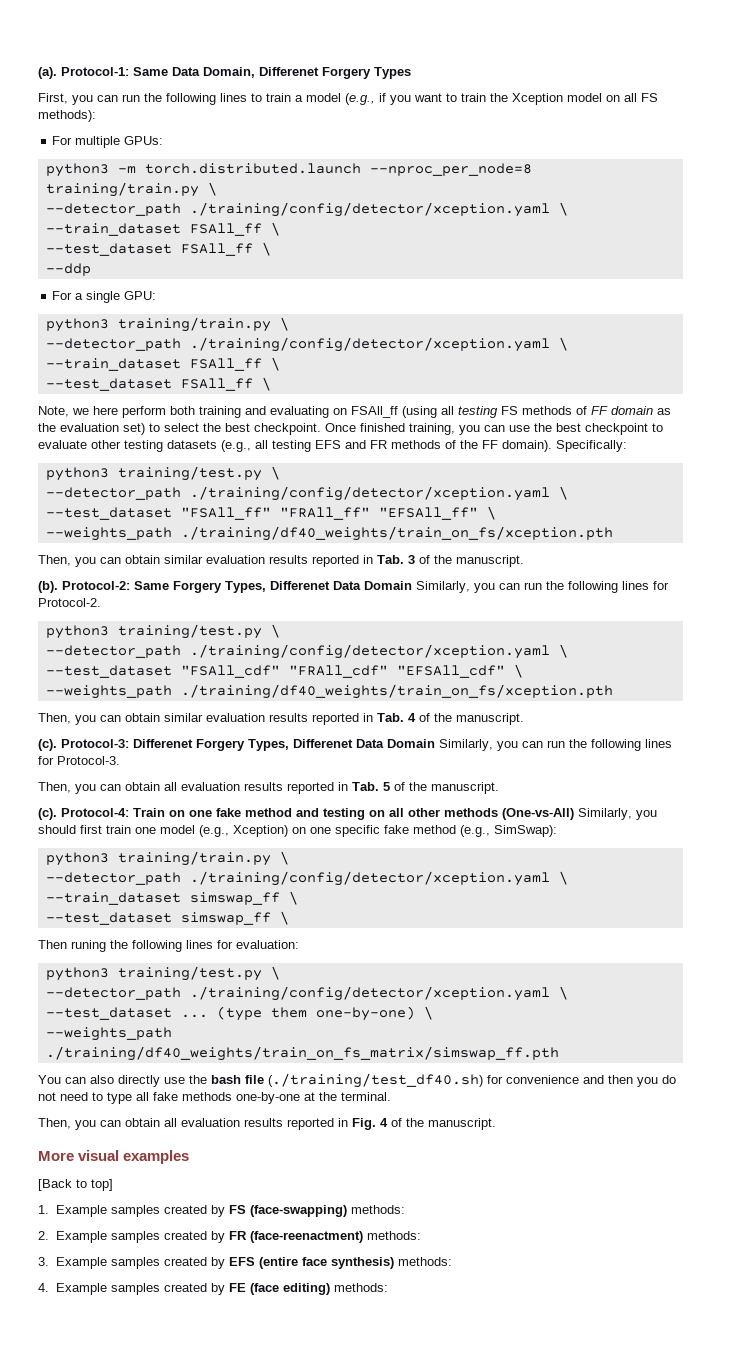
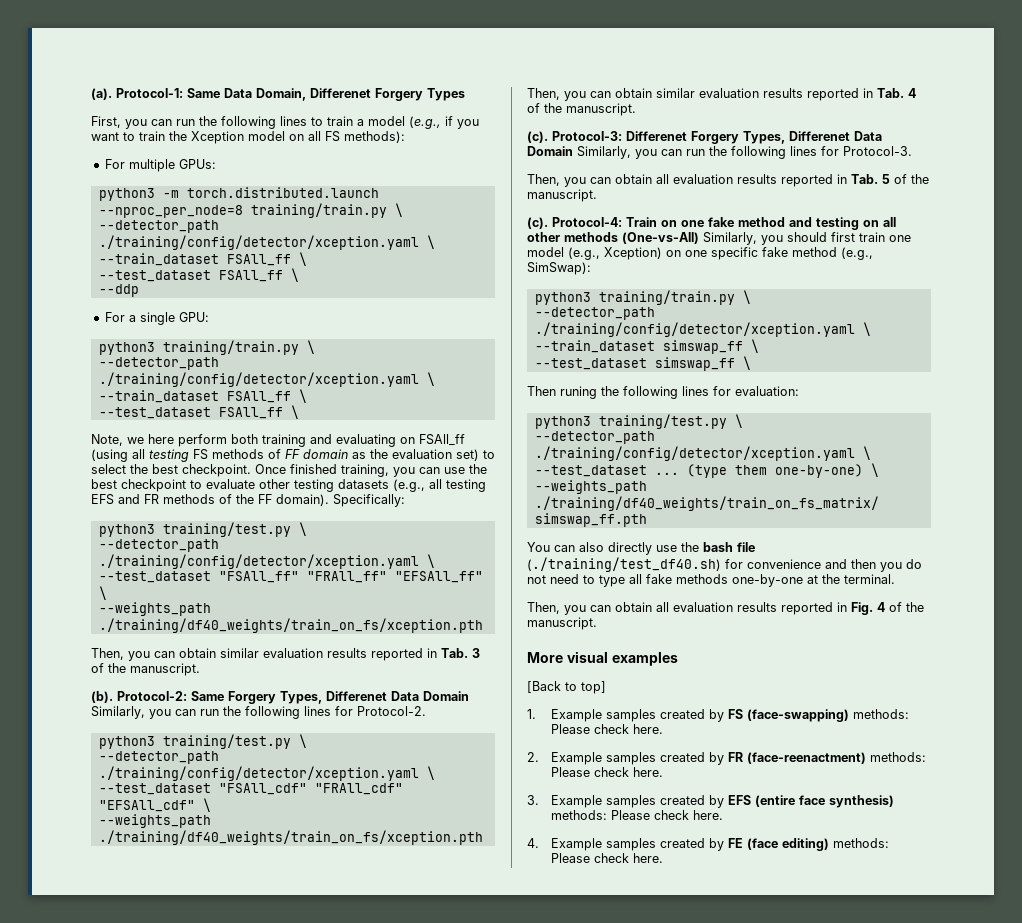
(405, 1209) none -> [550,724,663,734] Please check here.
(421, 1235) none -> [550,767,663,777] Please check here.
(452, 1261) none -> [610,810,723,820] Please check here.
(388, 1287) none -> [550,853,663,863] Please check here.

